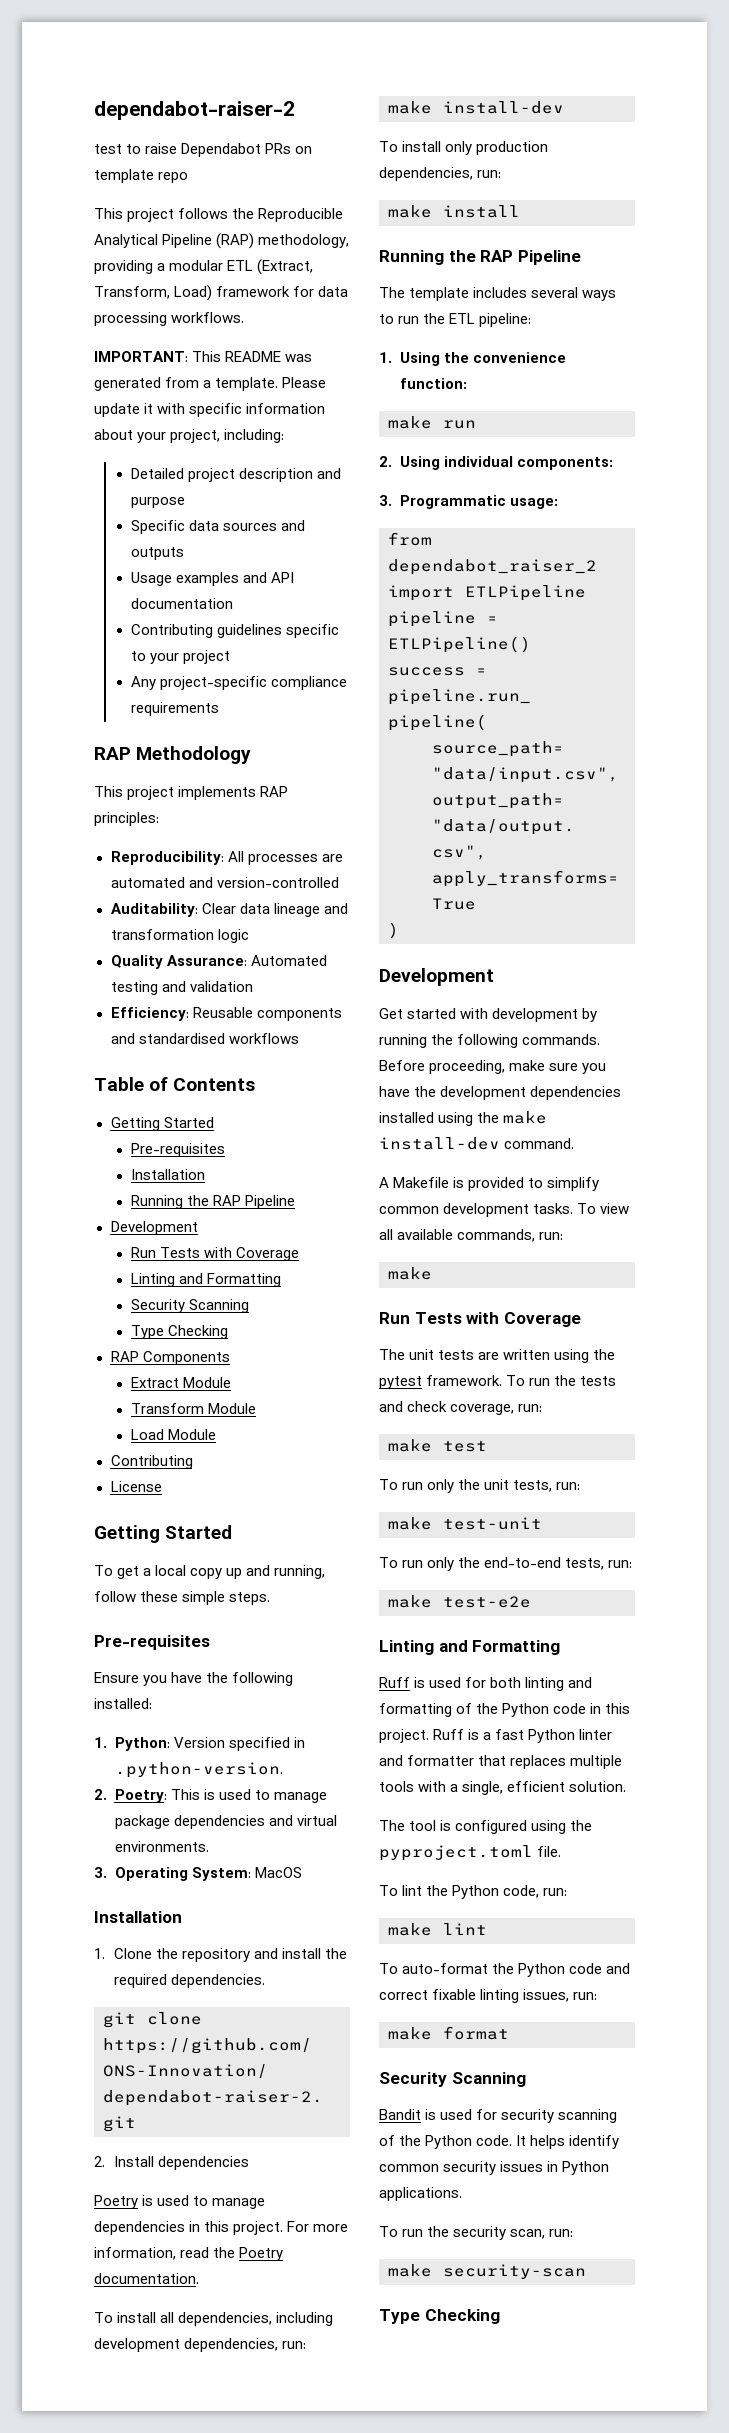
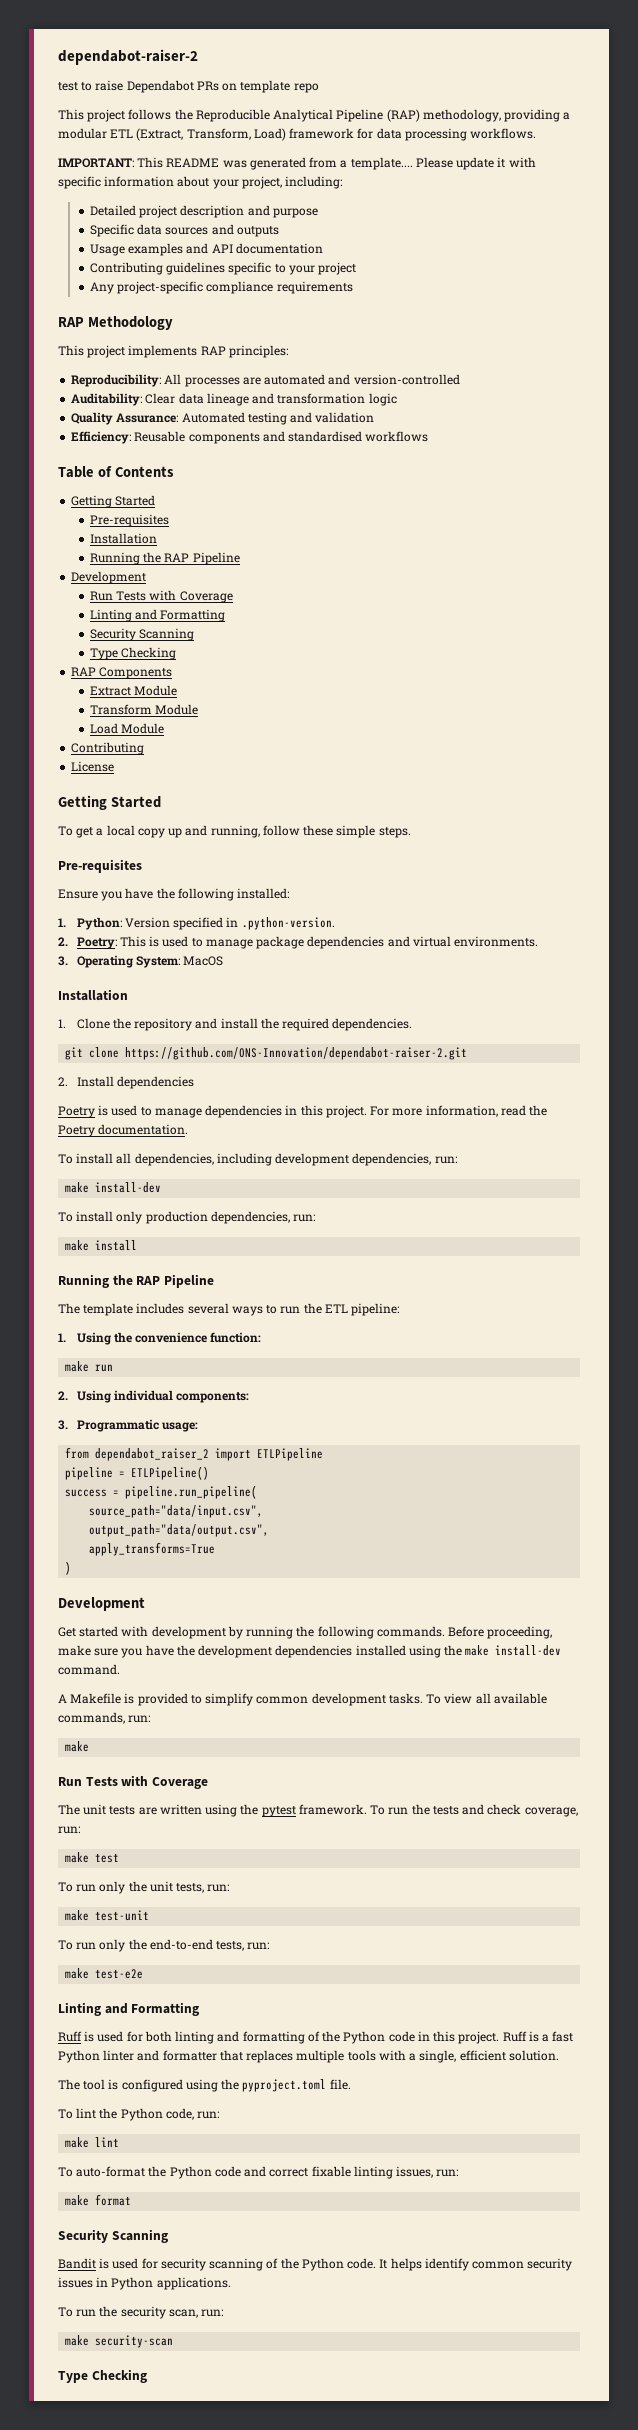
[215,377,279,391] template. -> [350,157,413,170] template....

